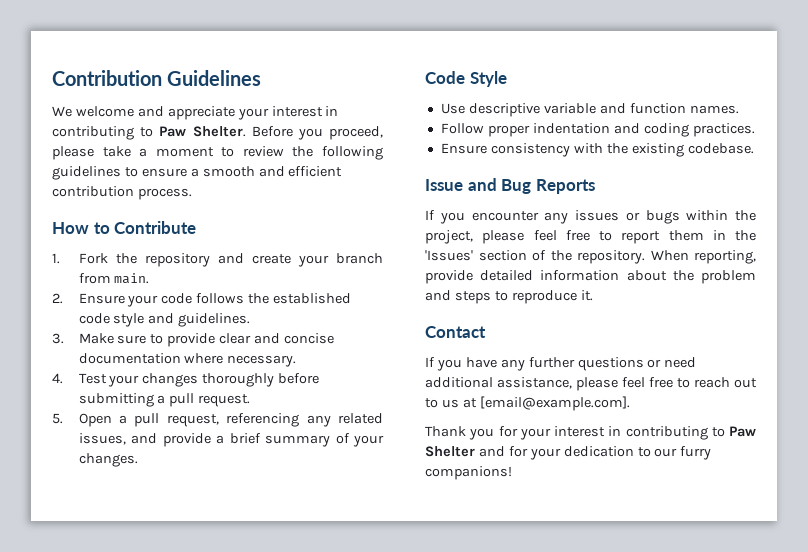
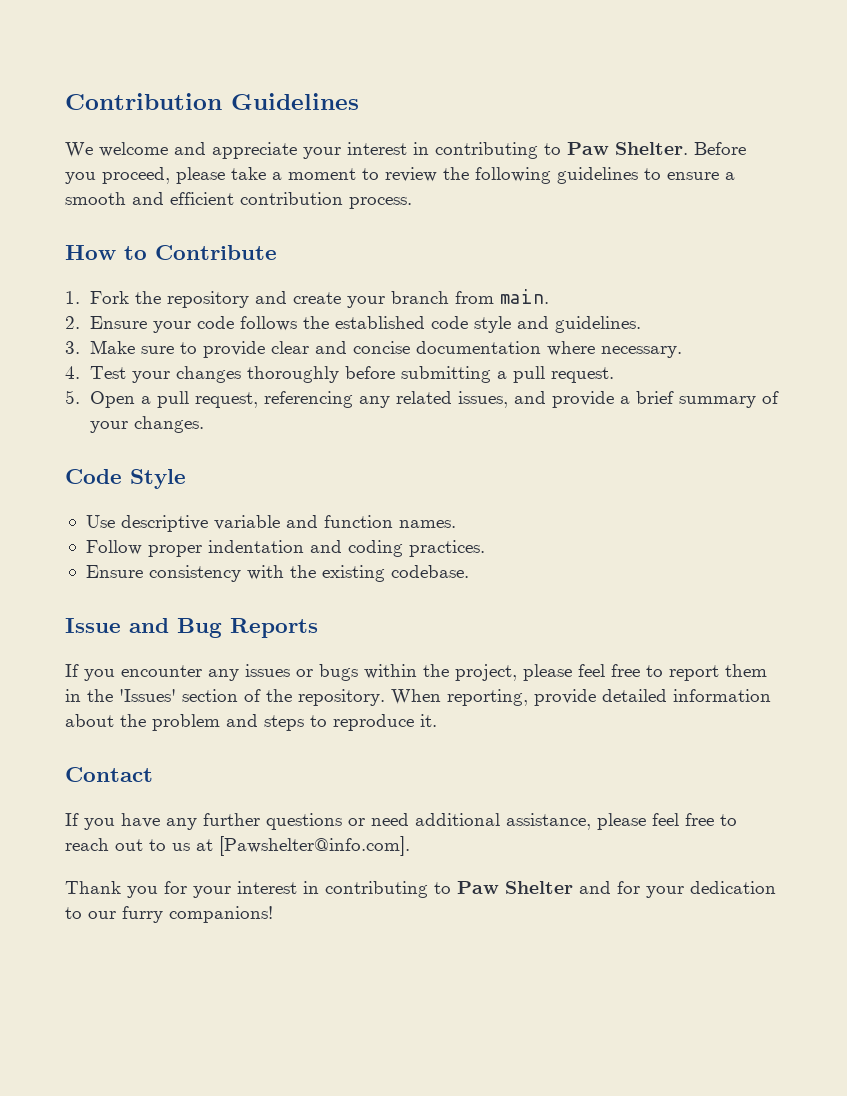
[479,396,630,411] [email@example.com]. -> [219,836,410,856] [Pawshelter@info.com].

